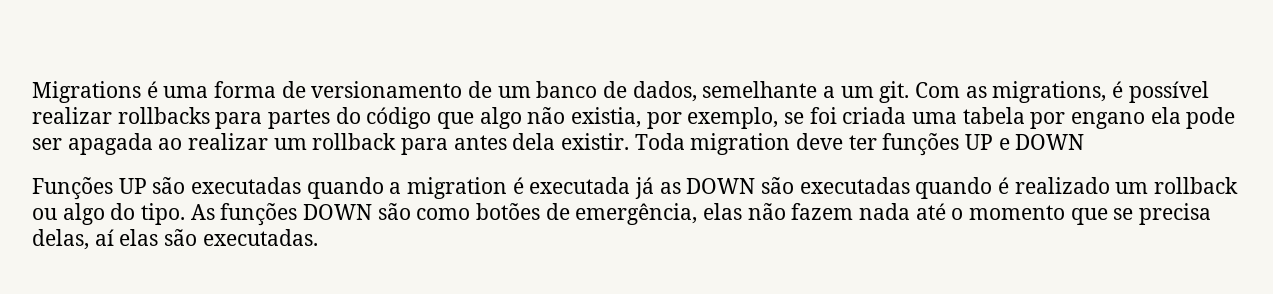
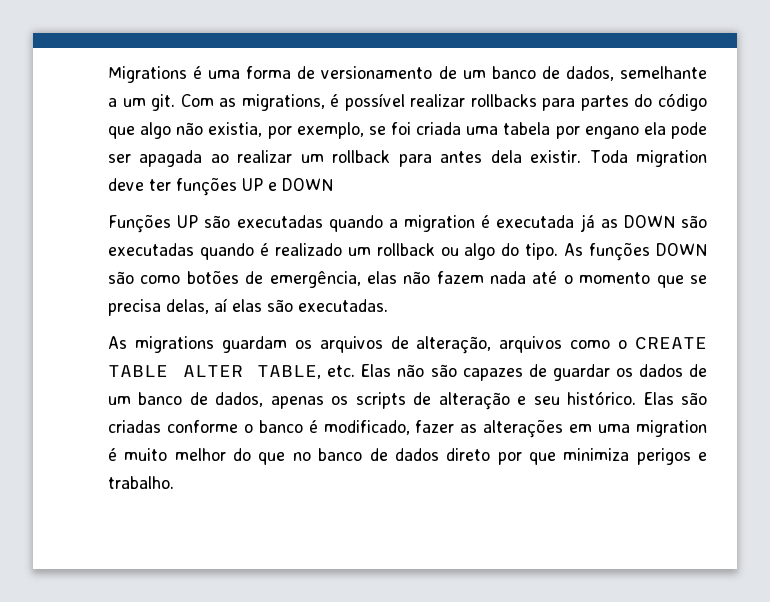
(318, 237) none -> [108,336,707,354] [108,364,707,381] [108,391,707,410] [108,419,708,438] [108,448,707,465] [108,476,174,489] // As migrations guardam os arquivos de alteração, arquivos como o CREATE TABLE ALTER TABLE, etc. Elas não são capazes de guardar os dados de um banco de dados, apenas os scripts de alteração e seu histórico. Elas são criadas conforme o banco é modificado, fazer as alterações em uma migration é muito melhor do que no banco de dados direto por que minimiza perigos e trabalho.

